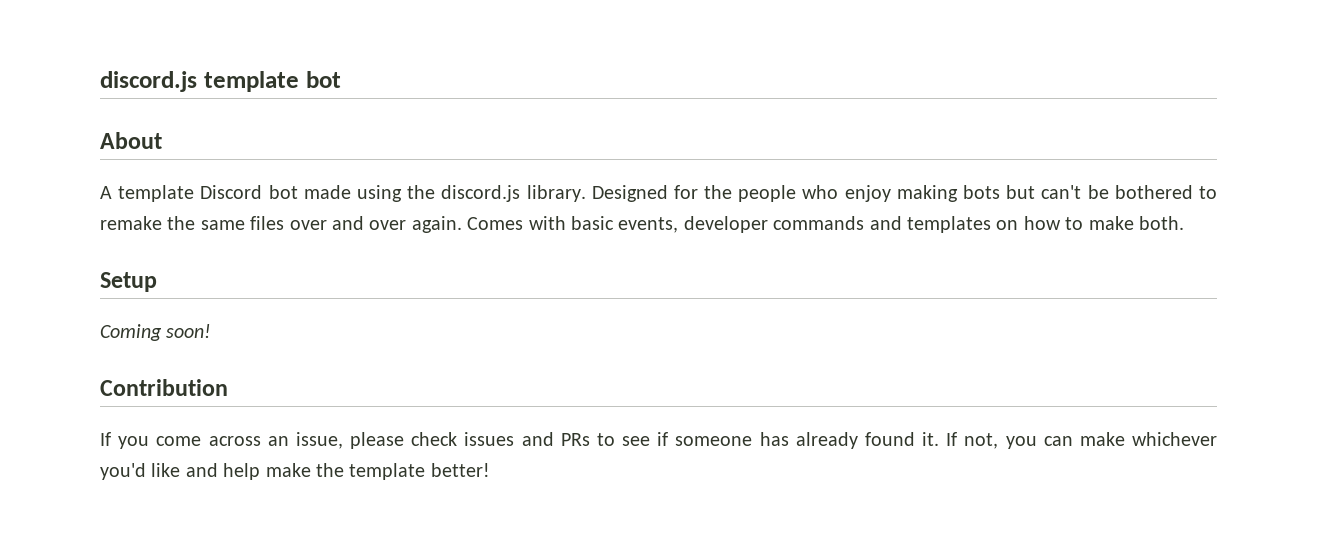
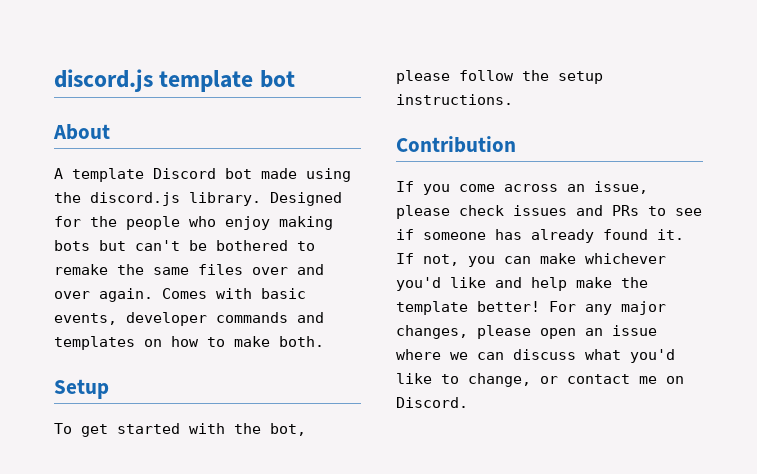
[100,324,212,341] Coming soon! -> [54,423,306,437] [396,70,603,84] [396,94,513,105] To get started with the bot, please follow the setup instructions.
(490, 470) none -> [549,301,666,315] [396,325,657,339] [396,349,675,363] [396,373,684,387] [396,397,468,408] For any major changes, please open an issue where we can discuss what you'd like to change, or contact me on Discord.

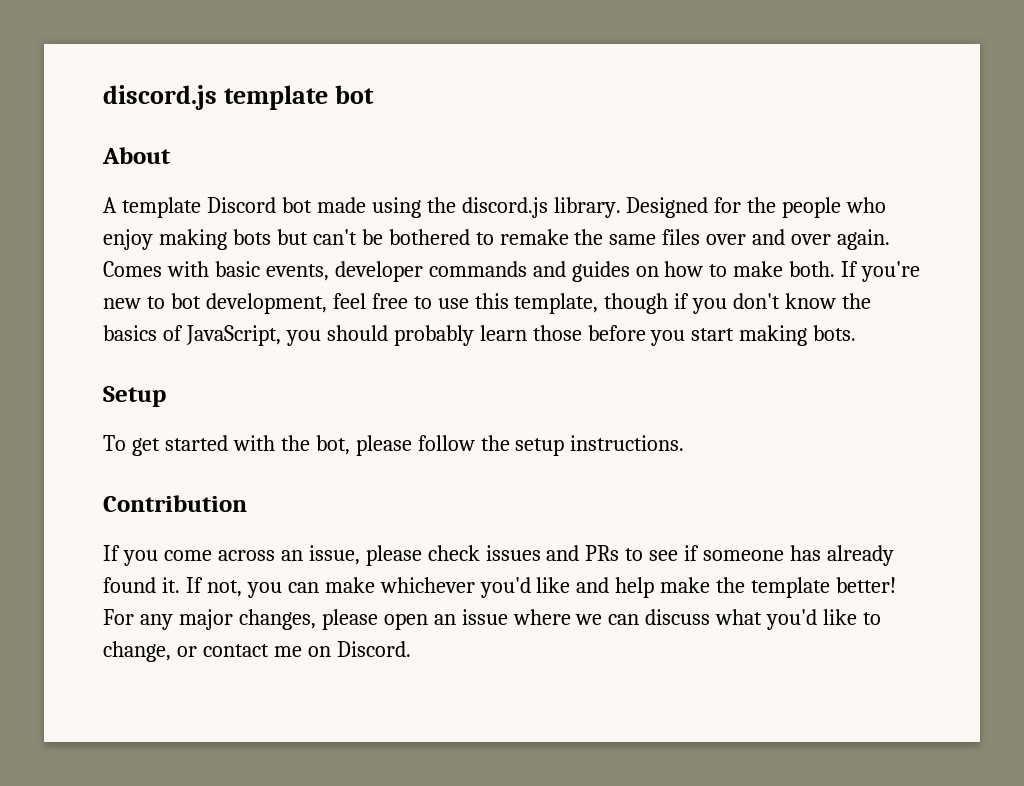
[54,336,135,350] templates -> [571,261,630,282] guides
(324, 341) none -> [841,261,921,282] [103,293,872,314] [103,325,857,346] If you're new to bot development, feel free to use this template, though if you don't know the basics of JavaScript, you should probably learn those before you start making bots.

